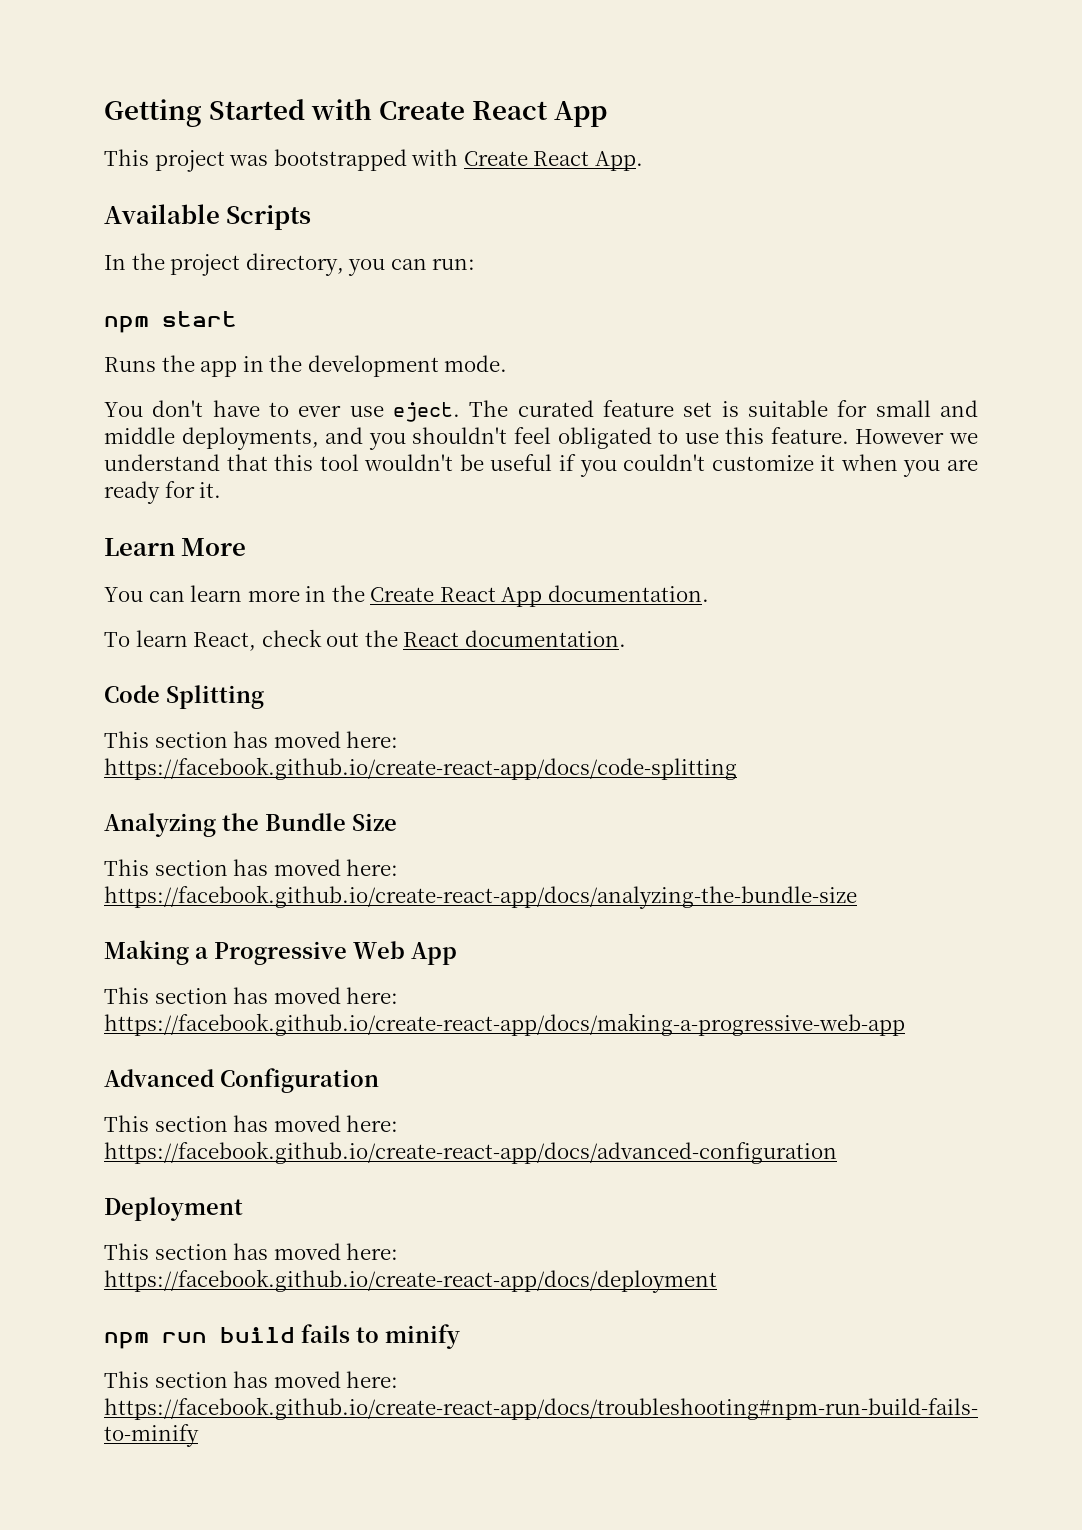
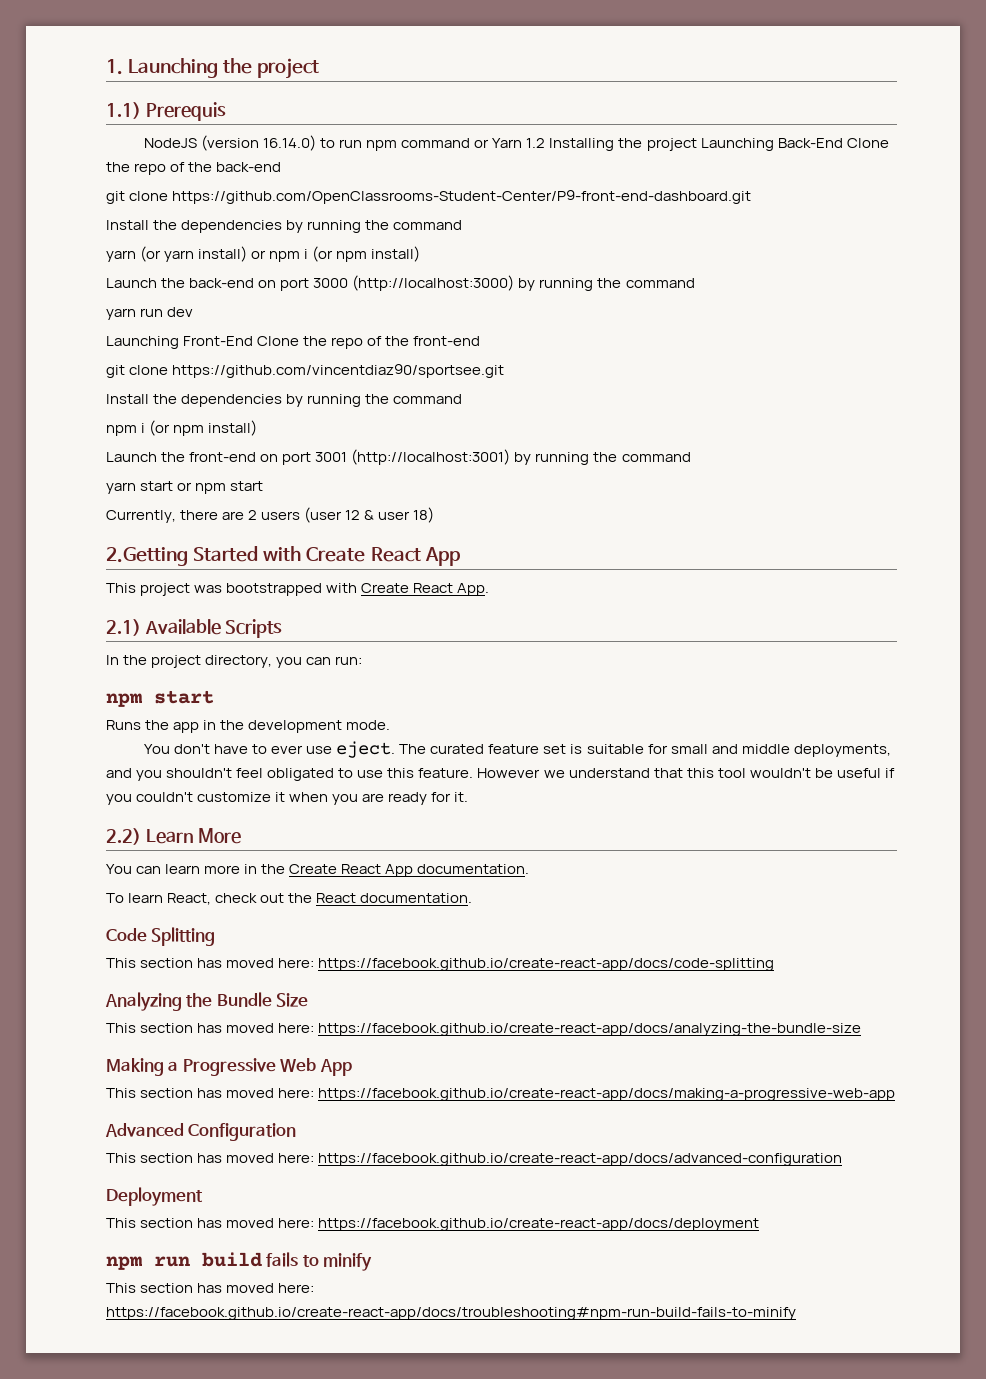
[104,99,202,127] Getting -> [106,58,320,79] [106,102,226,121] [143,135,889,151] [106,162,282,175] [106,190,752,204] [106,220,463,233] [106,246,421,262] [106,275,695,291] [106,307,194,320] [106,336,481,349] [106,364,505,378] [106,394,463,407] [106,420,258,436] [106,449,691,465] [106,481,264,494] [106,507,435,523] [106,547,188,566] 1. Launching the project // 1.1) Prerequis // NodeJS (version 16.14.0) to run npm command or Yarn 1.2 Installing the project Launching Back-End Clone the repo of the back-end // git clone https://github.com/OpenClassrooms-Student-Center/P9-front-end-dashboard.git // Install the dependencies by running the command // yarn (or yarn install) or npm i (or npm install) // Launch the back-end on port 3000 (http://localhost:3000) by running the command // yarn run dev // Launching Front-End Clone the repo of the front-end // git clone https://github.com/vincentdiaz90/sportsee.git // Install the dependencies by running the command // npm i (or npm install) // Launch the front-end on port 3001 (http://localhost:3001) by running the command // yarn start or npm start // Currently, there are 2 users (user 12 & user 18) // 2.Getting
(643, 161) none -> [106,619,141,636] 2.1)
(222, 490) none -> [106,828,141,845] 2.2)

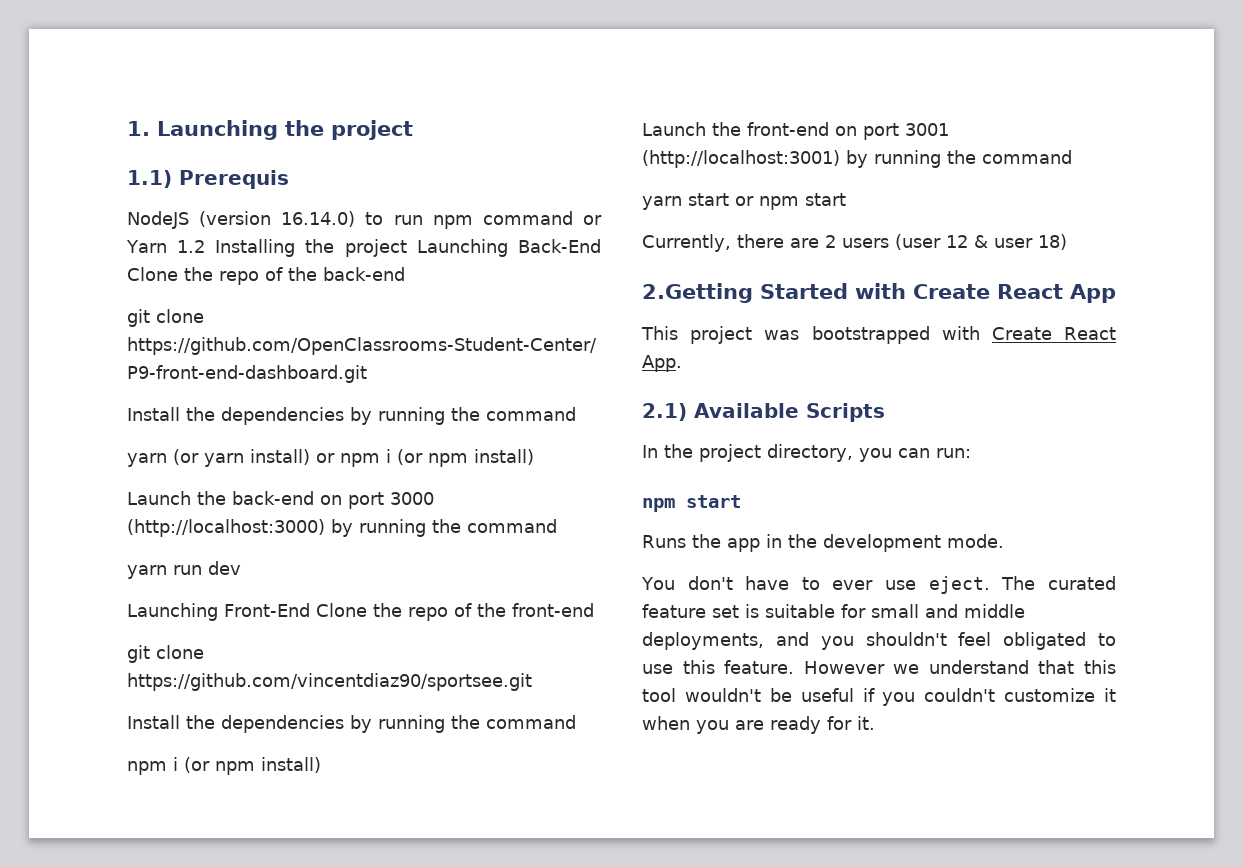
[106,828,242,845] [106,864,530,877] [106,893,473,905] [106,927,216,946] [106,958,775,971] [105,992,309,1011] [106,1023,862,1036] [106,1058,352,1076] [106,1088,896,1101] [105,1123,297,1141] [106,1153,843,1166] [106,1187,203,1206] [106,1218,760,1231] [106,1252,373,1271] [106,1283,315,1293] [106,1307,796,1320] // 2.2) Learn More // You can learn more in the Create React App documentation. // To learn React, check out the React documentation. // Code Splitting // This section has moved here: https://facebook.github.io/create-react-app/docs/code-splitting // Analyzing the Bundle Size // This section has moved here: https://facebook.github.io/create-react-app/docs/analyzing-the-bundle-size // Making a Progressive Web App // This section has moved here: https://facebook.github.io/create-react-app/docs/making-a-progressive-web-app // Advanced Configuration // This section has moved here: https://facebook.github.io/create-react-app/docs/advanced-configuration // Deployment // This section has moved here: https://facebook.github.io/create-react-app/docs/deployment // npm run build fails to minify // This section has moved here: https://facebook.github.io/create-react-app/docs/troubleshooting#npm-run-build-fails-to-minify -> (875, 723) none

